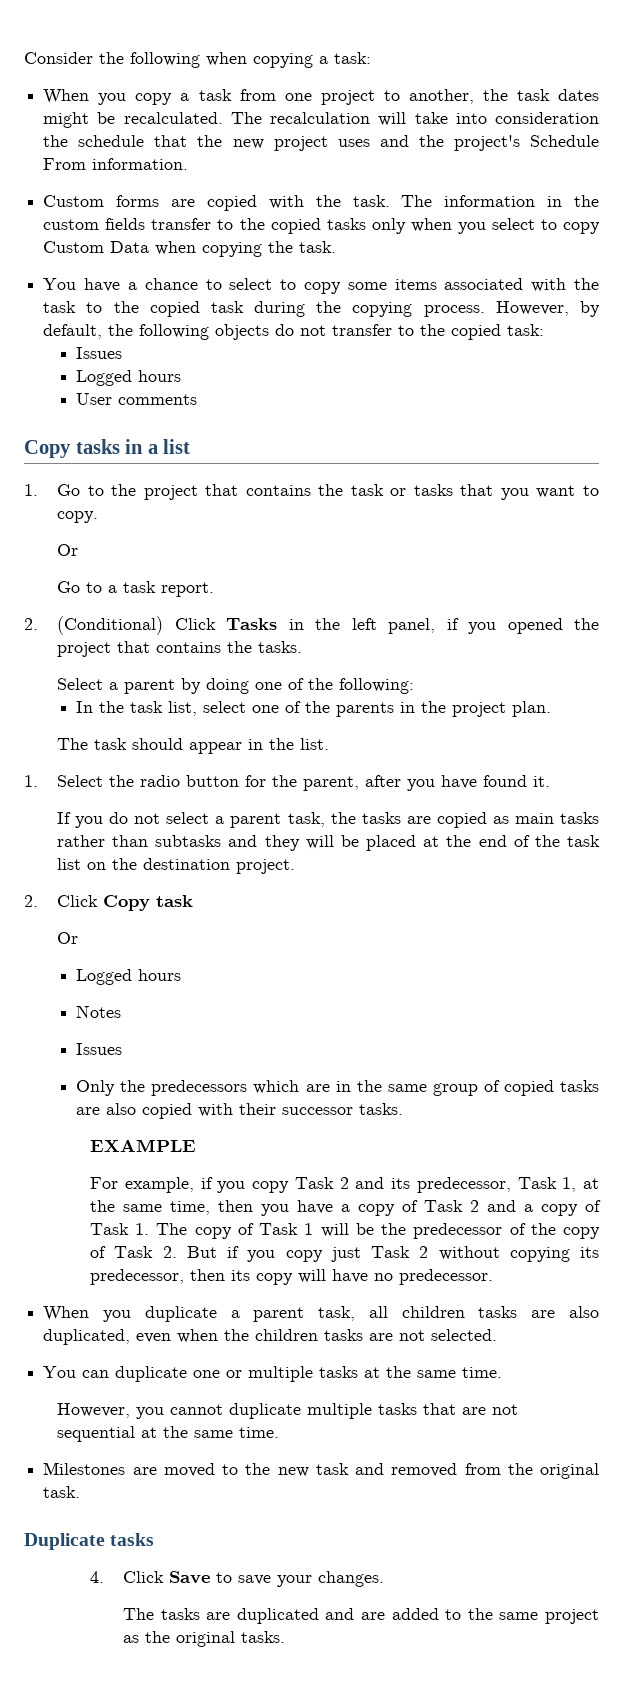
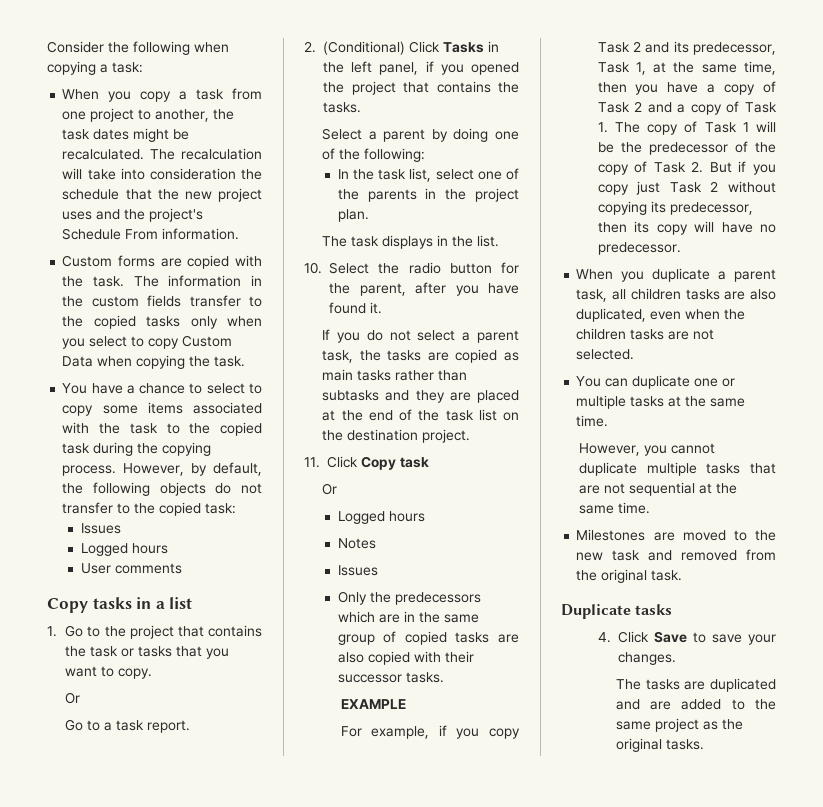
[132,738,243,754] should appear -> [382,235,434,249] displays
[24,775,38,787] 1. -> [304,262,322,274] 10.
[305,835,359,849] will be -> [449,392,471,401] are
[24,895,38,907] 2. -> [304,457,320,468] 11.

